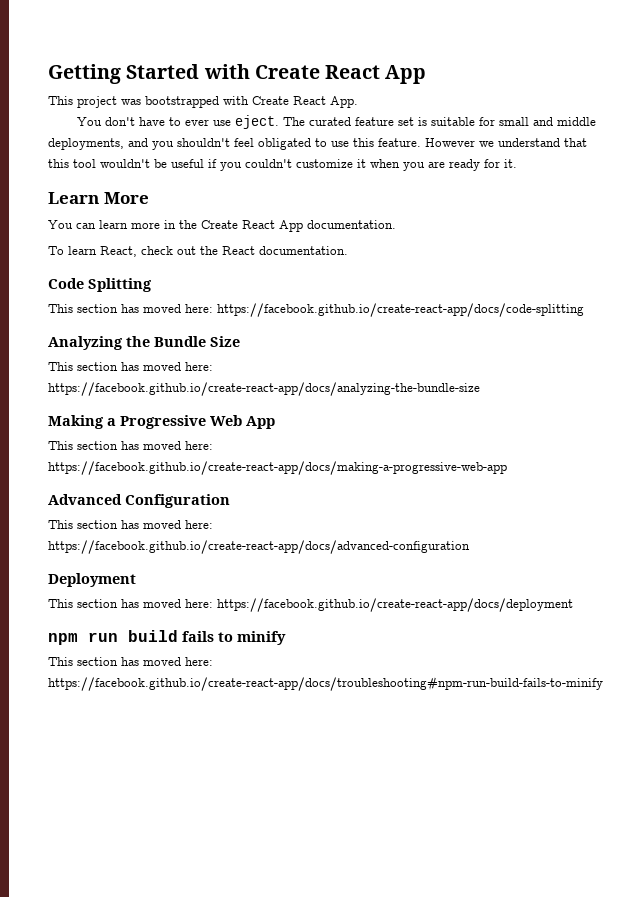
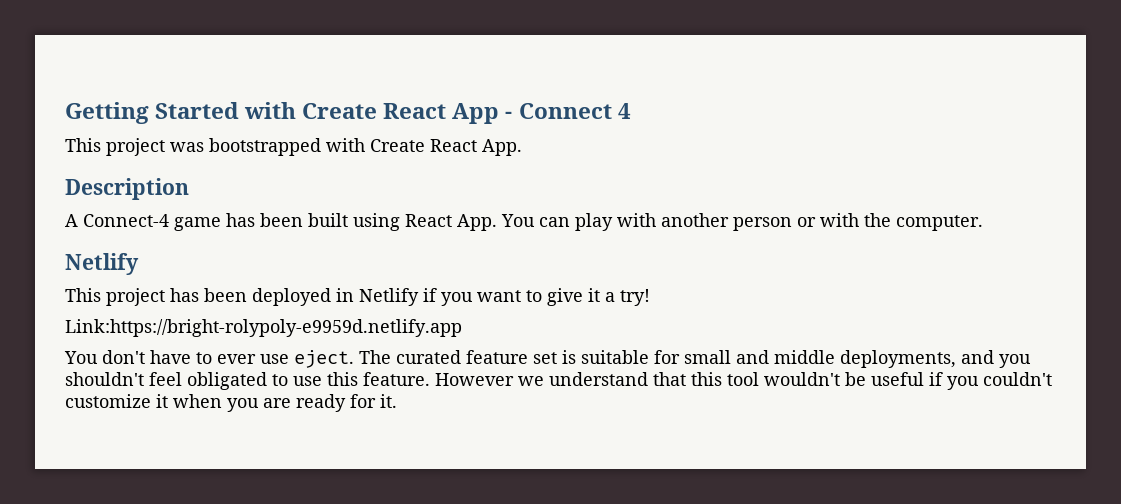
(427, 74) none -> [505,103,631,119] - Connect 4
(358, 102) none -> [65,178,189,200] [65,213,983,231] [65,253,139,275] [65,288,650,306] [65,319,462,337] // Description // A Connect-4 game has been built using React App. You can play with another person or with the computer. // Netlify // This project has been deployed in Netlify if you want to give it a try! // Link:https://bright-rolypoly-e9959d.netlify.app
[48,192,149,204] [48,220,396,232] [48,246,348,257] [48,278,152,292] [48,303,584,317] [48,336,240,350] [48,362,213,371] [48,382,480,396] [48,415,275,429] [48,441,213,450] [48,461,507,475] [48,494,230,508] [48,520,213,529] [48,540,470,554] [48,573,136,587] [48,598,573,612] [48,630,286,645] [48,657,213,666] [48,677,603,691] // Learn More // You can learn more in the Create React App documentation. // To learn React, check out the React documentation. // Code Splitting // This section has moved here: https://facebook.github.io/create-react-app/docs/code-splitting // Analyzing the Bundle Size // This section has moved here: https://facebook.github.io/create-react-app/docs/analyzing-the-bundle-size // Making a Progressive Web App // This section has moved here: https://facebook.github.io/create-react-app/docs/making-a-progressive-web-app // Advanced Configuration // This section has moved here: https://facebook.github.io/create-react-app/docs/advanced-configuration // Deployment // This section has moved here: https://facebook.github.io/create-react-app/docs/deployment // npm run build fails to minify // This section has moved here: https://facebook.github.io/create-react-app/docs/troubleshooting#npm-run-build-fails-to-minify -> (397, 401) none

